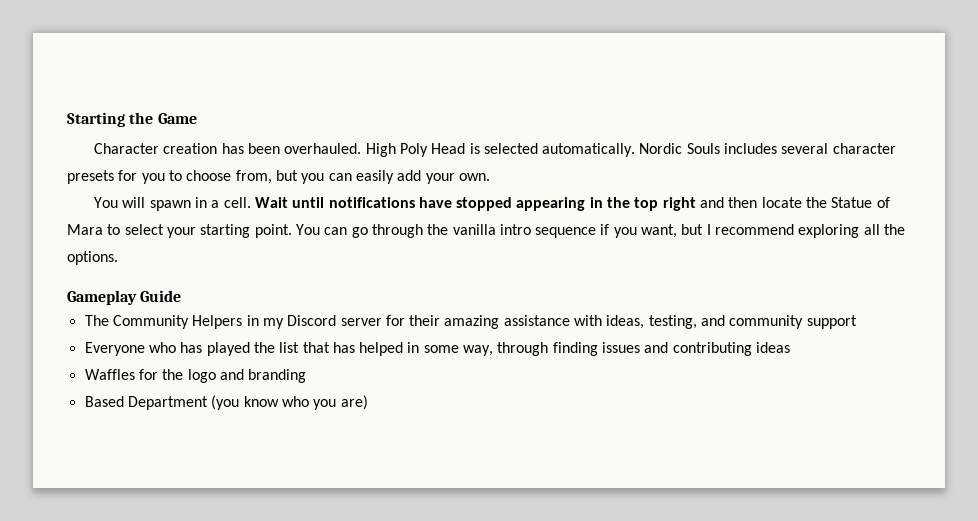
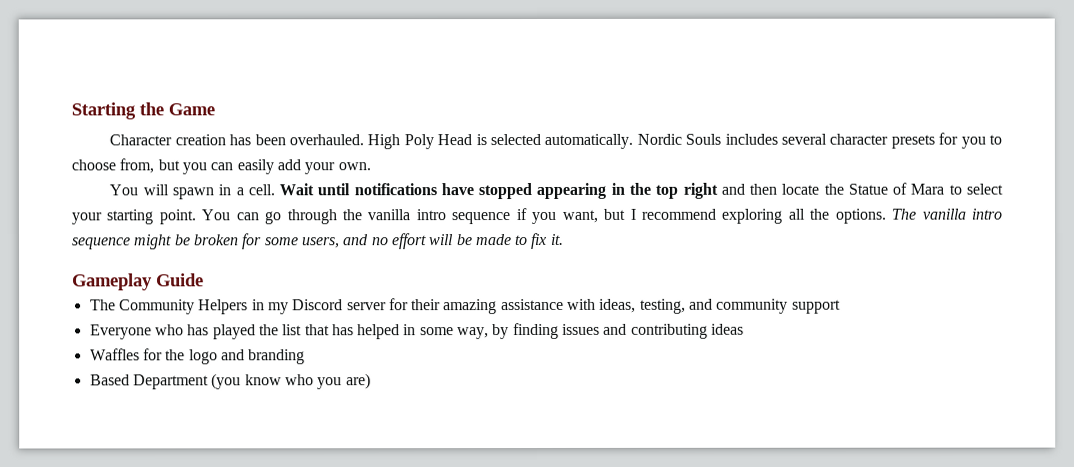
(118, 258) none -> [891,208,1002,220] [72,232,564,250] The vanilla intro sequence might be broken for some users, and no effort will be made to fix it.
[497,342,549,356] through -> [492,324,510,340] by

